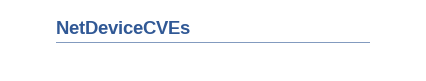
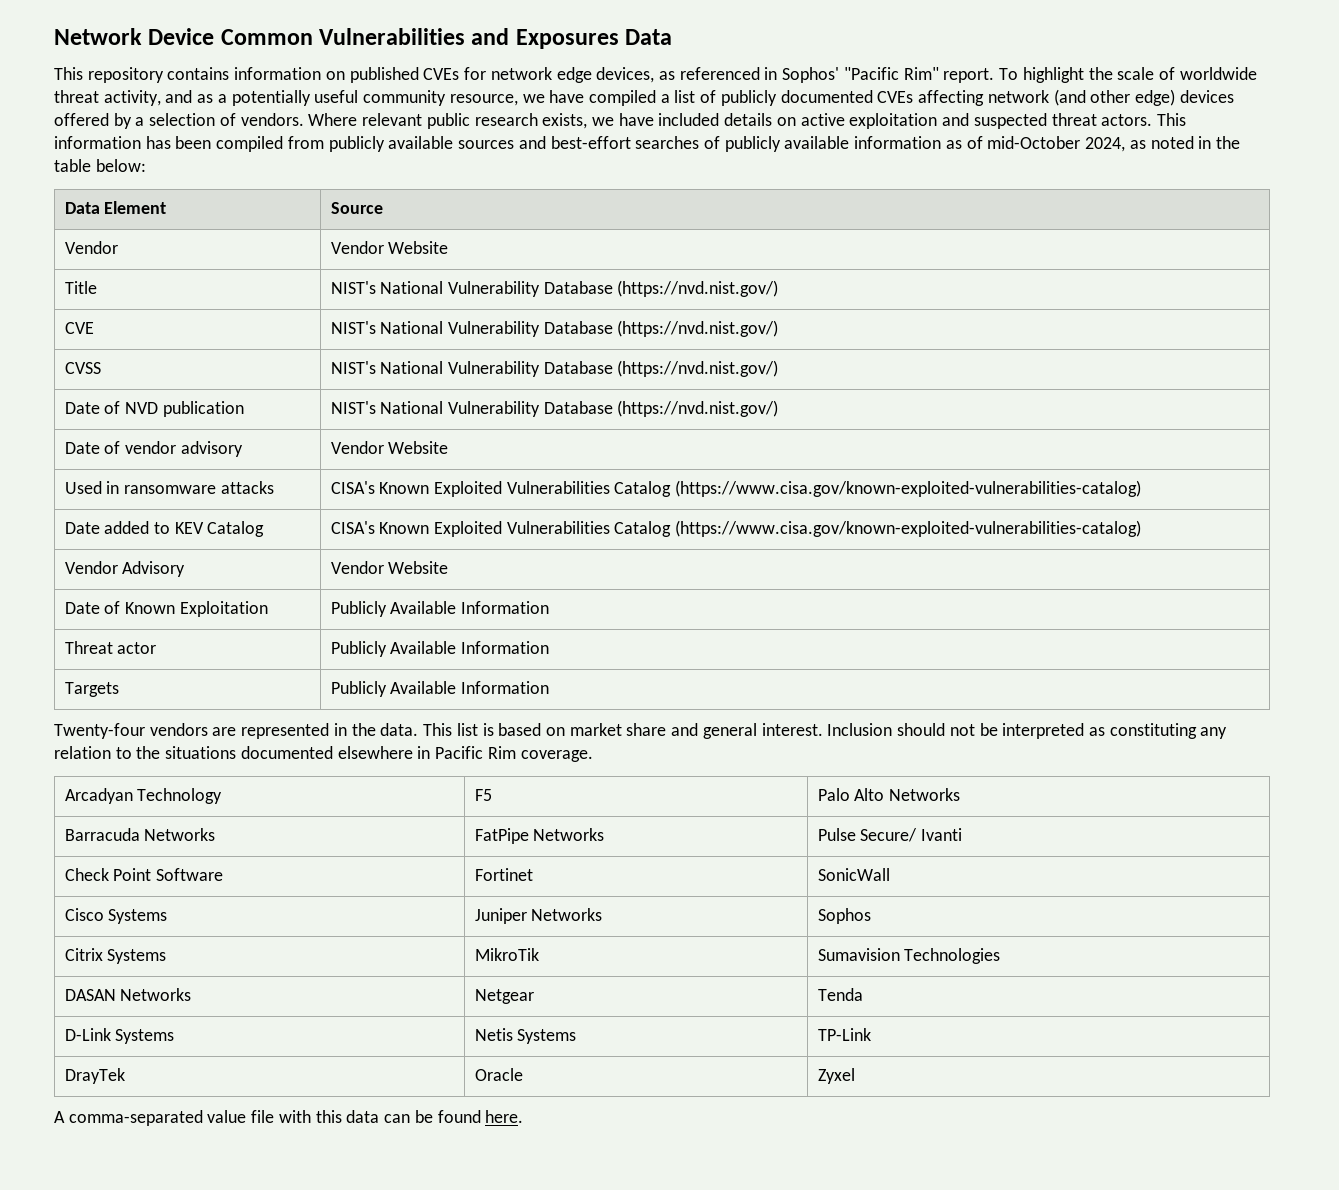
[56,21,190,34] NetDeviceCVEs -> [54,28,673,49] [54,67,1257,83] [54,89,1234,106] [54,113,1186,129] [54,136,1240,152] [54,159,146,172] [64,201,167,214] [330,202,383,214] [64,241,118,254] [330,241,449,254] [64,281,97,294] [330,280,779,297] [64,322,94,334] [330,320,779,337] [64,362,101,374] [330,360,779,377] [64,401,244,417] [330,400,779,417] [64,441,243,457] [330,441,449,454] [64,481,274,494] [330,480,1142,497] [64,521,265,537] [330,520,1142,537] [64,561,186,577] [330,561,449,574] [64,601,268,617] [330,601,549,617] [64,641,157,654] [330,641,549,657] [64,682,119,697] [330,681,549,697] [54,723,1228,739] [54,746,593,762] [64,788,223,804] [474,789,492,801] [817,788,960,801] [64,828,216,841] [474,828,605,844] [817,828,962,842] [64,868,223,881] [474,868,533,881] [817,868,890,881] [64,908,168,924] [474,908,603,924] [817,908,871,924] [64,948,167,964] [474,948,539,961] [817,948,1001,964] [64,988,192,1001] [474,989,534,1004] [817,988,863,1001] [64,1028,175,1044] [474,1028,577,1044] [817,1028,871,1041] [64,1068,125,1084] [474,1068,523,1081] [817,1068,855,1084] [54,1110,524,1126] Network Device Common Vulnerabilities and Exposures Data // This repository contains information on published CVEs for network edge devices, as referenced in Sophos' "Pacific Rim" report. To highlight the scale of worldwide threat activity, and as a potentially useful community resource, we have compiled a list of publicly documented CVEs affecting network (and other edge) devices offered by a selection of vendors. Where relevant public research exists, we have included details on active exploitation and suspected threat actors. This information has been compiled from publicly available sources and best-effort searches of publicly available information as of mid-October 2024, as noted in the table below: // Data Element | Source // Vendor | Vendor Website // Title | NIST's National Vulnerability Database (https://nvd.nist.gov/) // CVE | NIST's National Vulnerability Database (https://nvd.nist.gov/) // CVSS | NIST's National Vulnerability Database (https://nvd.nist.gov/) // Date of NVD publication | NIST's National Vulnerability Database (https://nvd.nist.gov/) // Date of vendor advisory | Vendor Website // Used in ransomware attacks | CISA's Known Exploited Vulnerabilities Catalog (https://www.cisa.gov/known-exploited-vulnerabilities-catalog) // Date added to KEV Catalog | CISA's Known Exploited Vulnerabilities Catalog (https://www.cisa.gov/known-exploited-vulnerabilities-catalog) // Vendor Advisory | Vendor Website // Date of Known Exploitation | Publicly Available Information // Threat actor | Publicly Available Information // Targets | Publicly Available Information // Twenty-four vendors are represented in the data. This list is based on market share and general interest. Inclusion should not be interpreted as constituting any relation to the situations documented elsewhere in Pacific Rim coverage. // Arcadyan Technology | F5 | Palo Alto Networks // Barracuda Networks | FatPipe Networks | Pulse Secure/ Ivanti // Check Point Software | Fortinet | SonicWall // Cisco Systems | Juniper Networks | Sophos // Citrix Systems | MikroTik | Sumavision Technologies // DASAN Networks | Netgear | Tenda // D-Link Systems | Netis Systems | TP-Link // DrayTek | Oracle | Zyxel // A comma-separated value file with this data can be found here.

